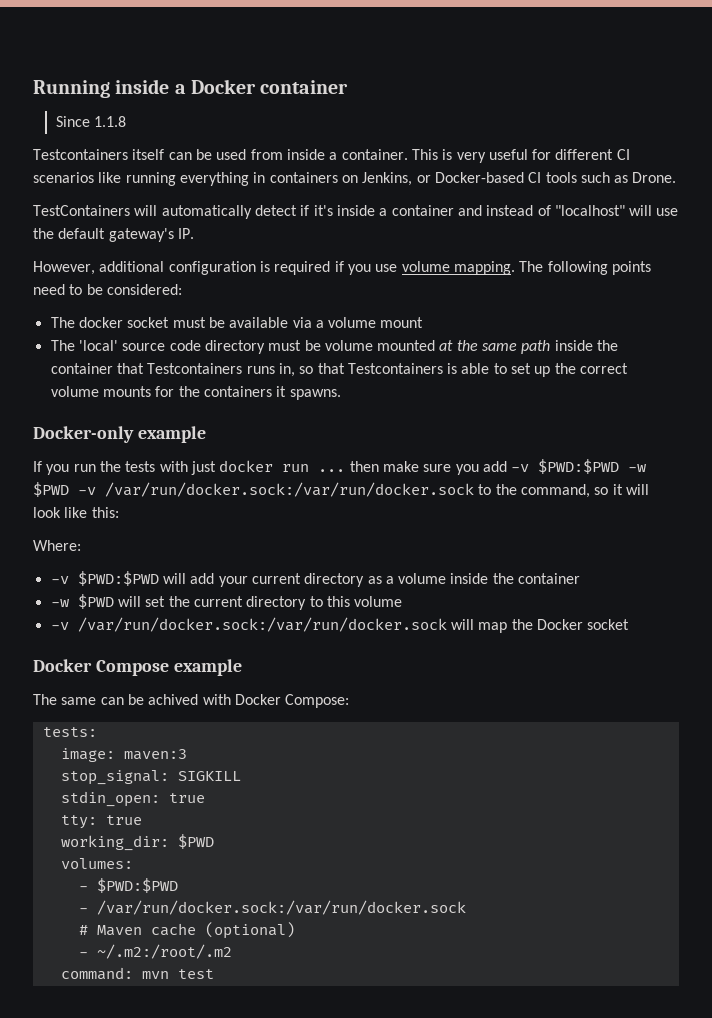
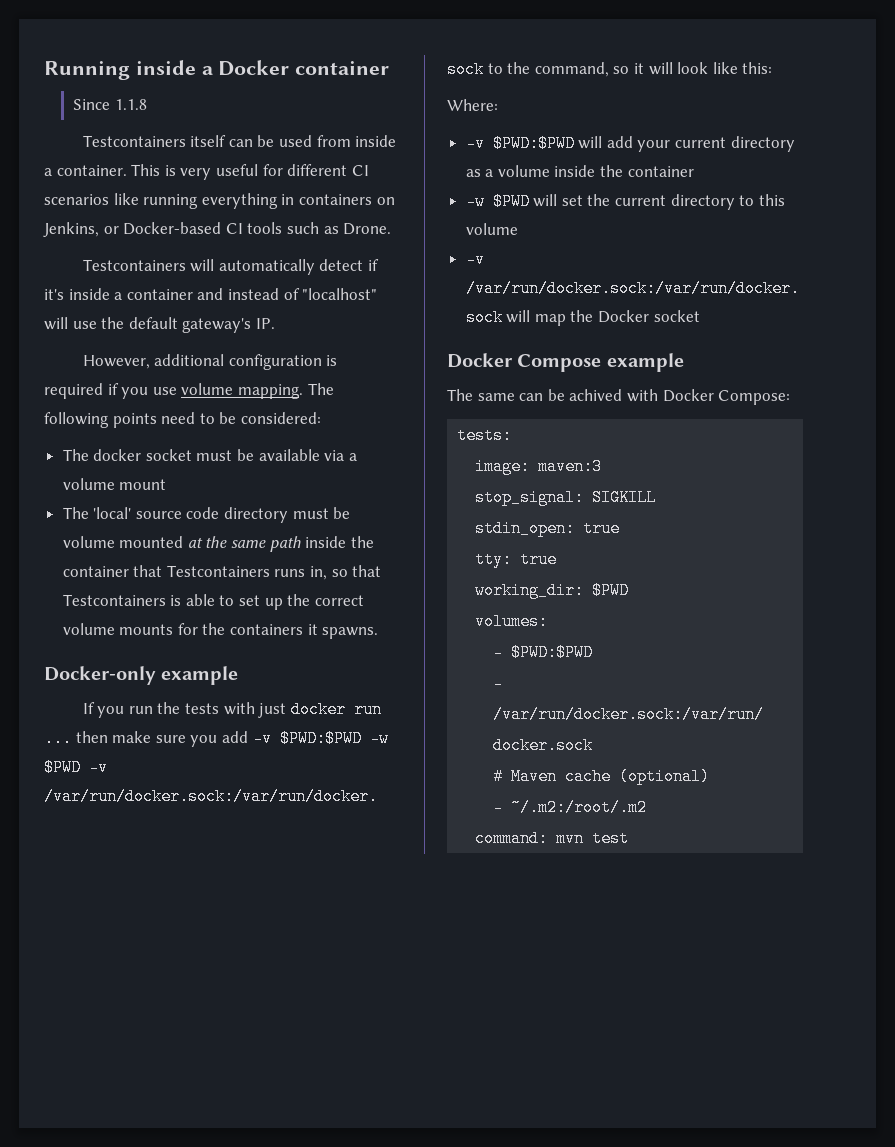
[33,205,130,216] TestContainers -> [82,259,186,271] Testcontainers

